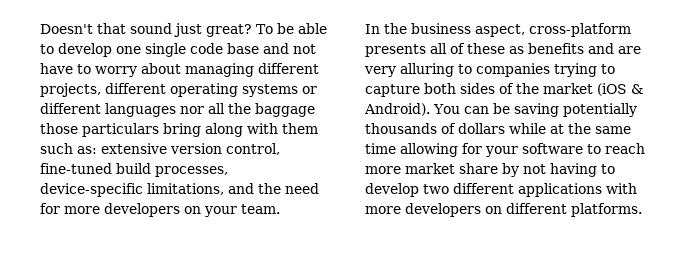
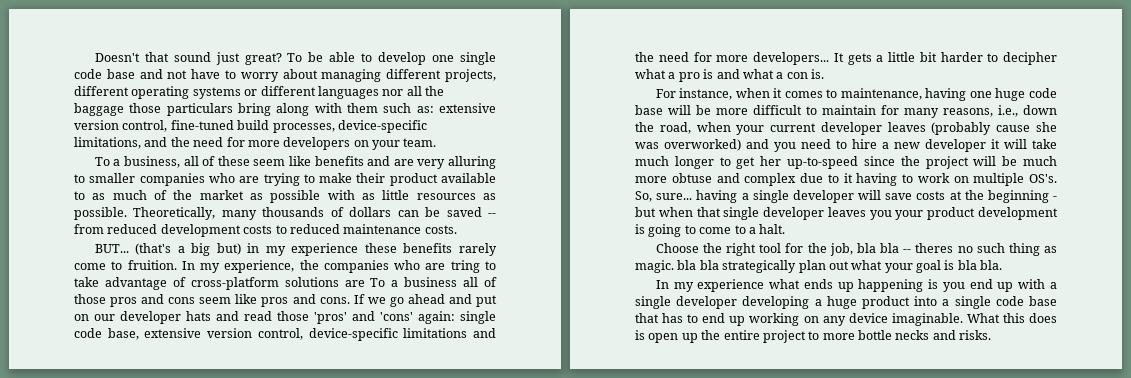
[365,23,631,37] [365,44,426,57] In the business aspect, cross-platform presents -> [94,156,181,168] To a business,
[509,46,524,54] as -> [253,156,312,166] seem like
[476,63,615,77] [365,83,643,97] [364,103,637,117] [365,123,631,134] [365,143,645,157] [365,163,615,177] [365,183,637,197] [365,203,642,217] companies trying to capture both sides of the market (iOS & Android). You can be saving potentially thousands of dollars while at the same time allowing for your software to reach more market share by not having to develop two different applications with more developers on different platforms. -> [89,173,497,186] [74,190,496,203] [74,207,497,220] [74,224,457,237] [94,243,497,256] [74,260,496,273] [74,277,497,290] [74,294,497,307] [74,311,496,324] [74,328,496,341] [635,52,1057,65] [635,69,824,82] [655,88,1057,101] [635,105,1057,118] [635,122,1057,135] [635,139,1057,152] [635,156,1057,169] [635,173,1057,186] [635,190,1057,203] [635,207,1058,220] [635,224,786,237] [655,243,1057,256] [635,260,1003,273] [655,279,1058,292] [635,296,1057,309] [635,313,1057,326] [635,330,992,343] smaller companies who are trying to make their product available to as much of the market as possible with as little resources as possible. Theoretically, many thousands of dollars can be saved -- from reduced development costs to reduced maintenance costs. // BUT... (that's a big but) in my experience these benefits rarely come to fruition. In my experience, the companies who are tring to take advantage of cross-platform solutions are To a business all of those pros and cons seem like pros and cons. If we go ahead and put on our developer hats and read those 'pros' and 'cons' again: single code base, extensive version control, device-specific limitations and the need for more developers... It gets a little bit harder to decipher what a pro is and what a con is. // For instance, when it comes to maintenance, having one huge code base will be more difficult to maintain for many reasons, i.e., down the road, when your current developer leaves (probably cause she was overworked) and you need to hire a new developer it will take much longer to get her up-to-speed since the project will be much more obtuse and complex due to it having to work on multiple OS's. So, sure... having a single developer will save costs at the beginning - but when that single developer leaves you your product development is going to come to a halt. // Choose the right tool for the job, bla bla -- theres no such thing as magic. bla bla strategically plan out what your goal is bla bla. // In my experience what ends up happening is you end up with a single developer developing a huge product into a single code base that has to end up working on any device imaginable. What this does is open up the entire project to more bottle necks and risks.

